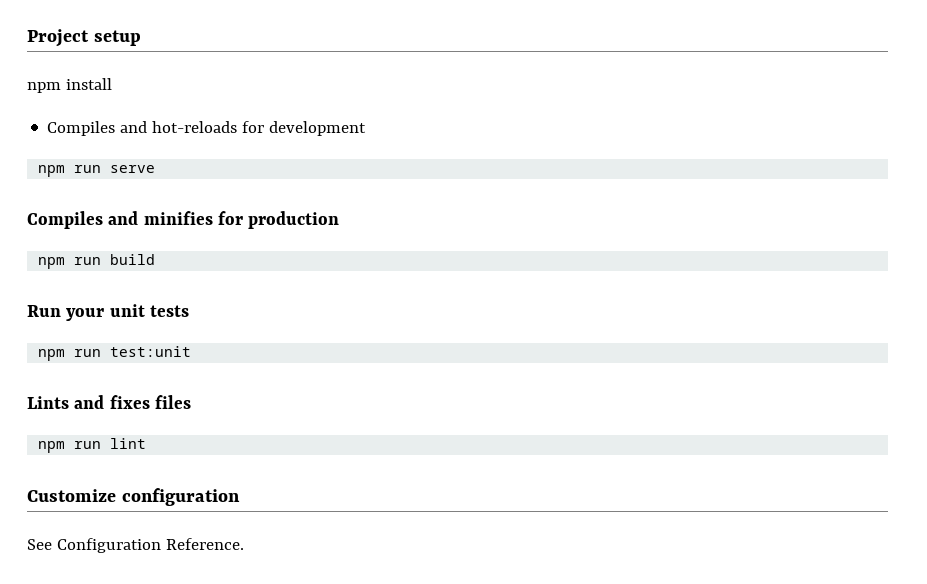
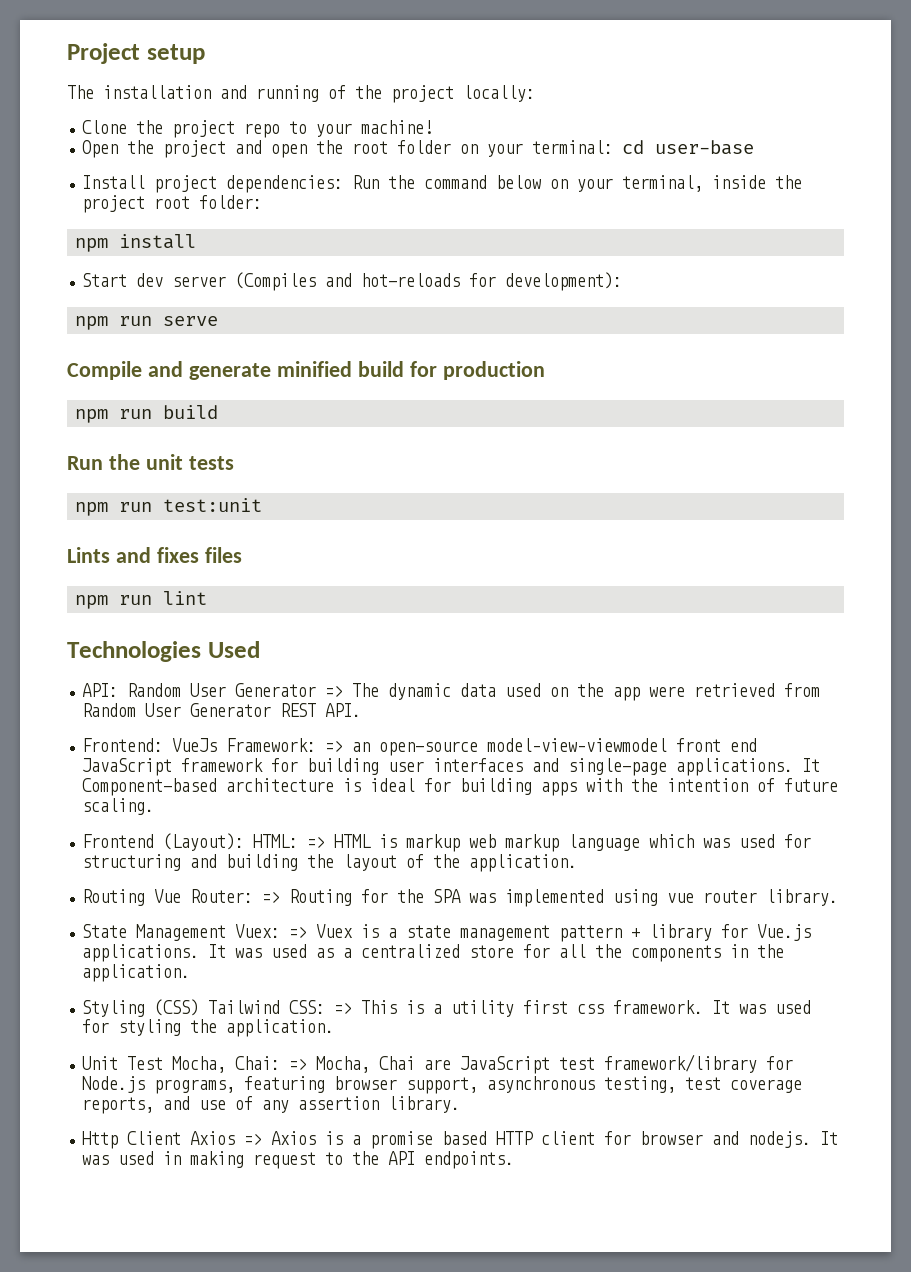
[27,78,112,93] [47,121,116,136] npm install // Compiles -> [67,85,535,103] [82,120,434,138] [82,140,755,158] [82,175,803,193] [82,195,263,213] [75,234,197,252] [82,272,317,291] The installation and running of the project locally: // Clone the project repo to your machine! // Open the project and open the root folder on your terminal: cd user-base // Install project dependencies: Run the command below on your terminal, inside the project root folder: // npm install // Start dev server (Compiles
[269,121,367,136] development -> [505,272,623,291] development):
[27,211,213,229] Compiles and minifies -> [67,361,404,380] Compile and generate minified build
[66,308,105,321] your -> [108,454,140,470] the
[27,488,240,506] [27,538,244,553] Customize configuration // See Configuration Reference. -> [67,641,260,662] [82,683,821,701] [82,703,362,717] [82,738,758,756] [82,758,821,776] [82,778,839,796] [82,798,155,815] [82,833,812,852] [82,854,578,872] [82,889,839,907] [82,924,812,942] [82,944,785,962] [82,964,191,982] [82,999,812,1017] [82,1019,335,1037] [82,1054,794,1074] [82,1076,803,1094] [82,1096,461,1114] [82,1131,839,1149] [82,1151,515,1169] Technologies Used // API: Random User Generator => The dynamic data used on the app were retrieved from Random User Generator REST API. // Frontend: VueJs Framework: => an open-source model–view–viewmodel front end JavaScript framework for building user interfaces and single-page applications. It Component-based architecture is ideal for building apps with the intention of future scaling. // Frontend (Layout): HTML: => HTML is markup web markup language which was used for structuring and building the layout of the application. // Routing Vue Router: => Routing for the SPA was implemented using vue router library. // State Management Vuex: => Vuex is a state management pattern + library for Vue.js applications. It was used as a centralized store for all the components in the application. // Styling (CSS) Tailwind CSS: => This is a utility first css framework. It was used for styling the application. // Unit Test Mocha, Chai: => Mocha, Chai are JavaScript test framework/library for Node.js programs, featuring browser support, asynchronous testing, test coverage reports, and use of any assertion library. // Http Client Axios => Axios is a promise based HTTP client for browser and nodejs. It was used in making request to the API endpoints.

